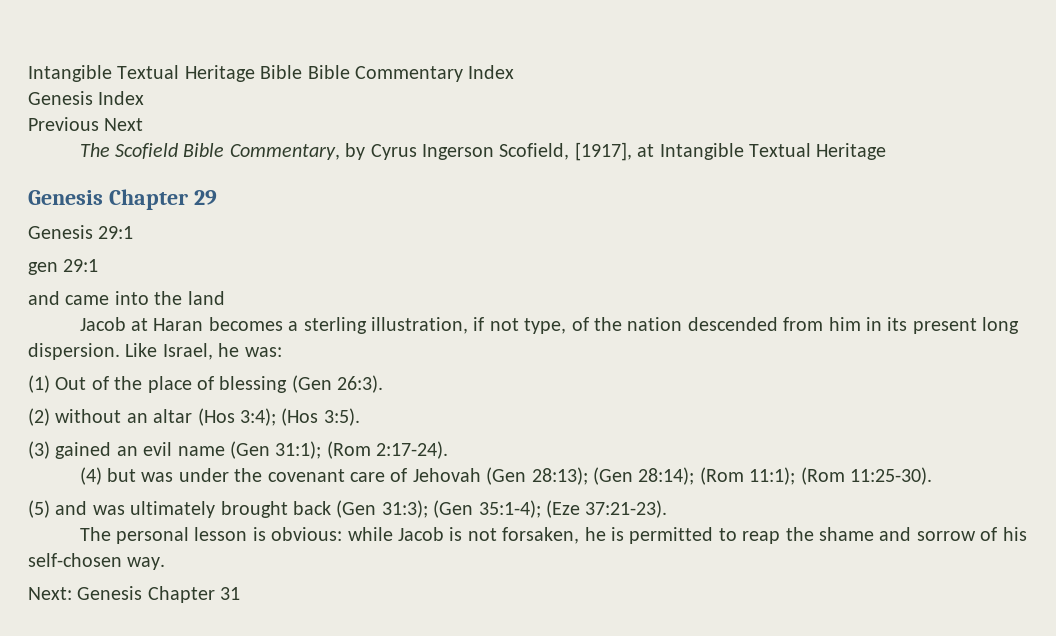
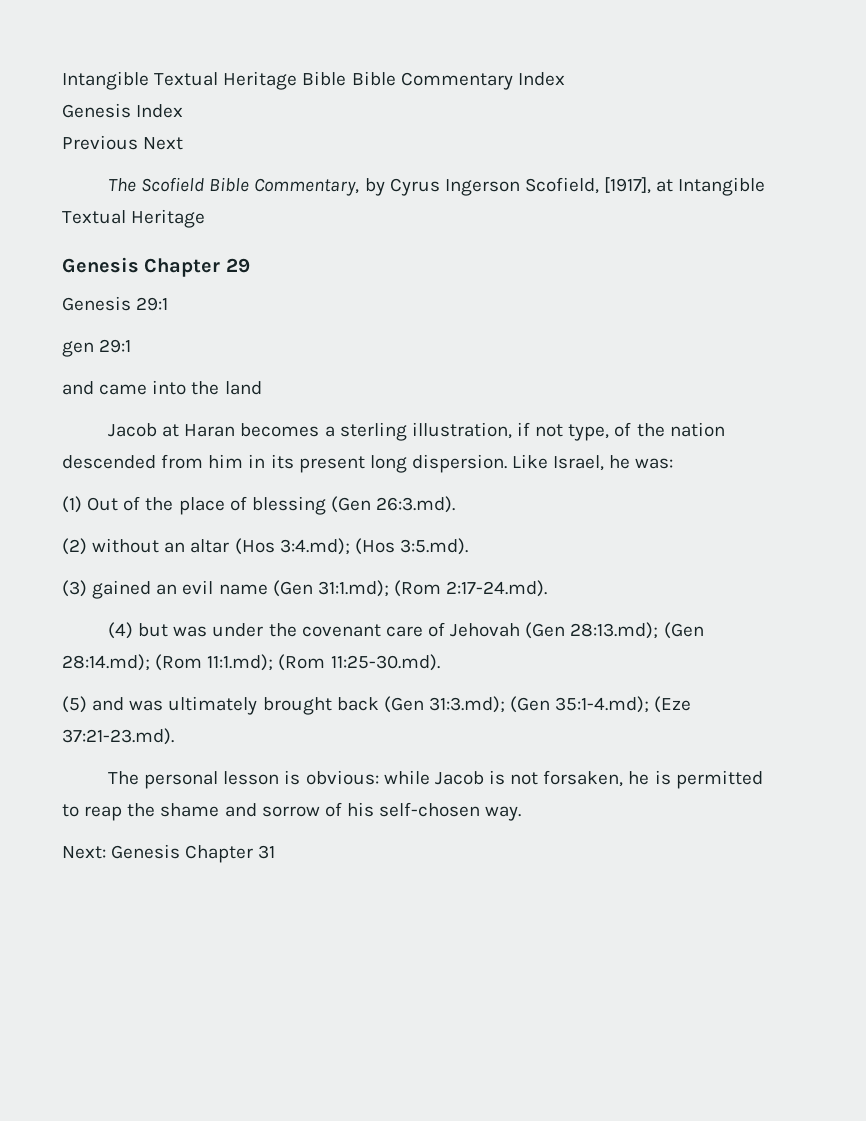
[337,375,384,393] 26:3). -> [376,496,456,513] 26:3.md).
[240,408,360,426] 3:4); (Hos 3:5). -> [279,538,468,555] 3:4.md); (Hos 3:5.md).
[275,441,449,459] 31:1); (Rom 2:17-24). -> [317,580,548,597] 31:1.md); (Rom 2:17-24.md).
[531,467,933,485] 28:13); (Gen 28:14); (Rom 11:1); (Rom 11:25-30). -> [570,622,704,639] [62,654,440,671] 28:13.md); (Gen 28:14.md); (Rom 11:1.md); (Rom 11:25-30.md).
[381,500,668,518] 31:3); (Gen 35:1-4); (Eze 37:21-23). -> [428,696,692,713] [62,728,174,745] 31:3.md); (Gen 35:1-4.md); (Eze 37:21-23.md).

